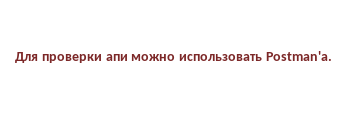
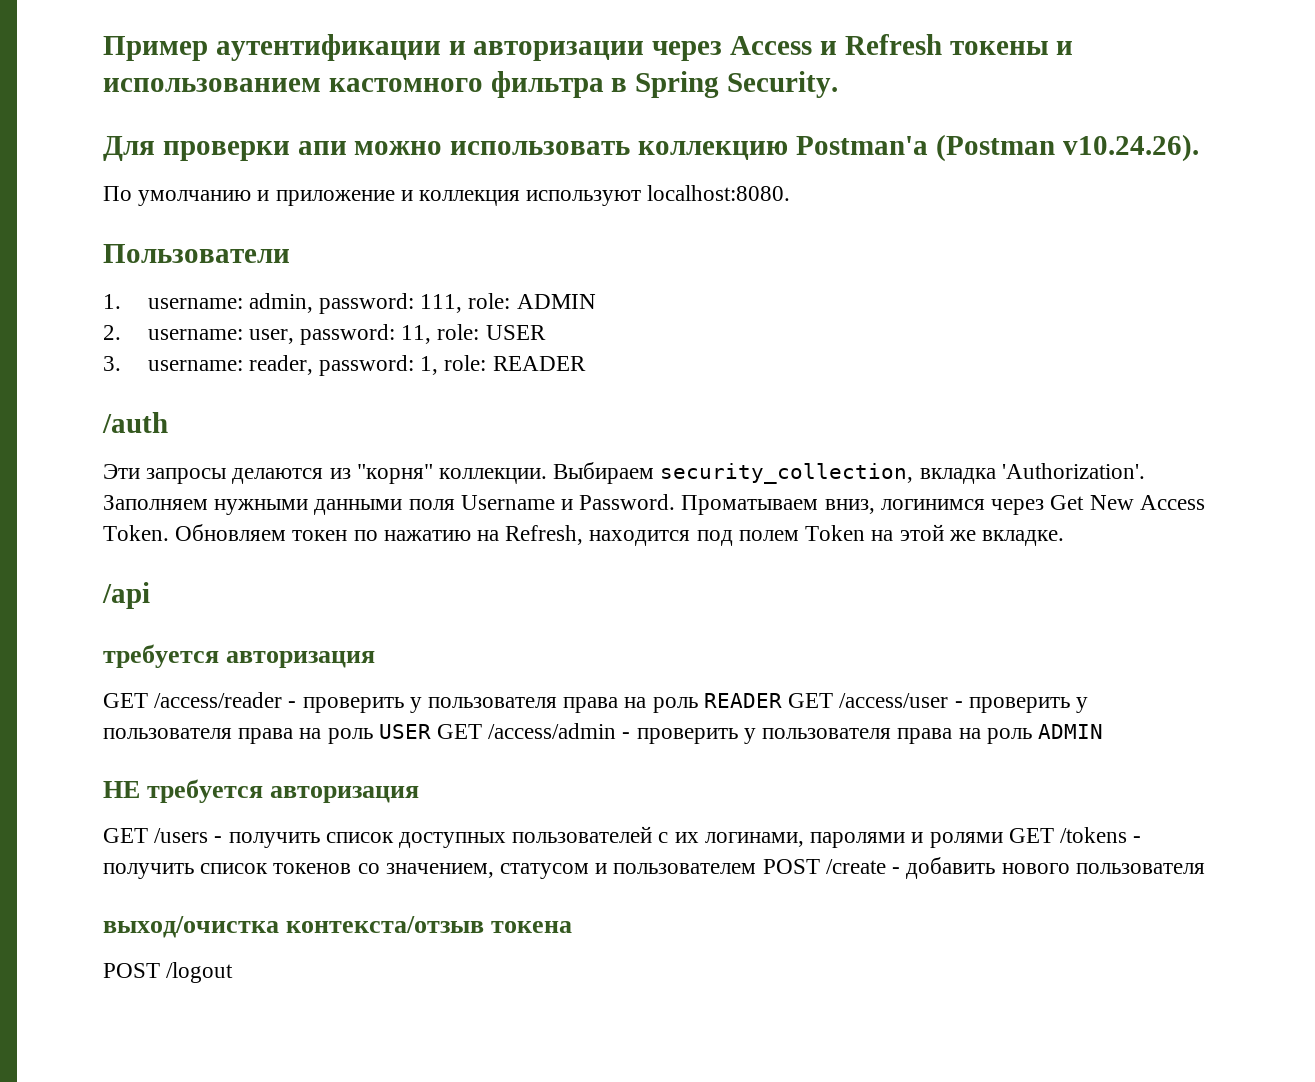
(15, 57) none -> [103,34,1074,61] [103,71,839,98] Пример аутентификации и авторизации через Access и Refresh токены и использованием кастомного фильтра в Spring Security. //
[265,51,332,61] Postman'a. -> [638,134,1199,162] [103,185,791,206] [103,244,290,263] [103,293,596,314] [103,324,546,345] [103,355,586,376] [102,412,168,433] [103,462,1145,484] [103,494,1205,515] [103,524,1064,546] [102,582,150,609] [103,644,376,668] [103,692,1088,713] [103,723,1103,744] [103,779,420,803] [103,826,1142,848] [103,857,1205,879] [103,916,573,938] [103,962,234,983] коллекцию Postman'a (Postman v10.24.26). // По умолчанию и приложение и коллекция используют localhost:8080. // Пользователи // 1. username: admin, password: 111, role: ADMIN // 2. username: user, password: 11, role: USER // 3. username: reader, password: 1, role: READER // /auth // Эти запросы делаются из "корня" коллекции. Выбираем security_collection, вкладка 'Authorization'. Заполняем нужными данными поля Username и Password. Проматываем вниз, логинимся через Get New Access Token. Обновляем токен по нажатию на Refresh, находится под полем Token на этой же вкладке. // /api // требуется авторизация // GET /access/reader - проверить у пользователя права на роль READER GET /access/user - проверить у пользователя права на роль USER GET /access/admin - проверить у пользователя права на роль ADMIN // НЕ требуется авторизация // GET /users - получить список доступных пользователей с их логинами, паролями и ролями GET /tokens - получить список токенов со значением, статусом и пользователем POST /create - добавить нового пользователя // выход/очистка контекста/отзыв токена // POST /logout

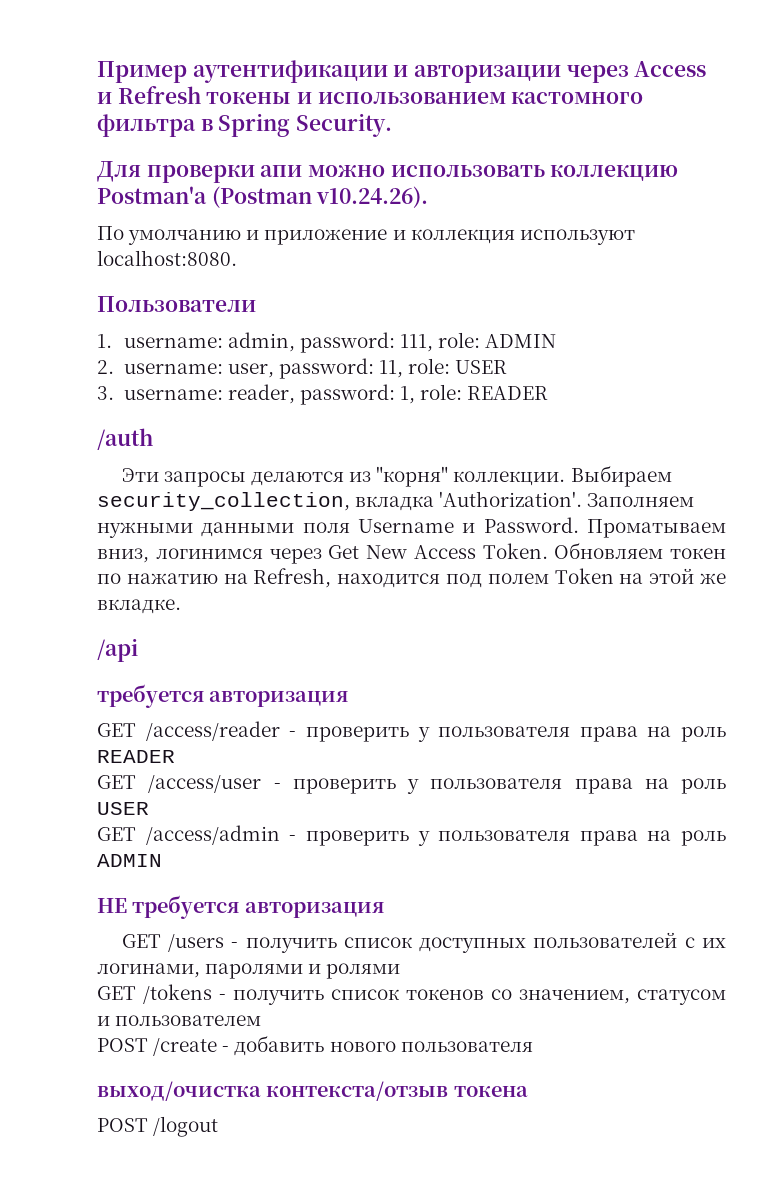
(782, 700) none -> (175, 756) //
(431, 731) none -> (149, 808) //
(1003, 840) none -> (401, 971) //
(757, 868) none -> (262, 1020) //

